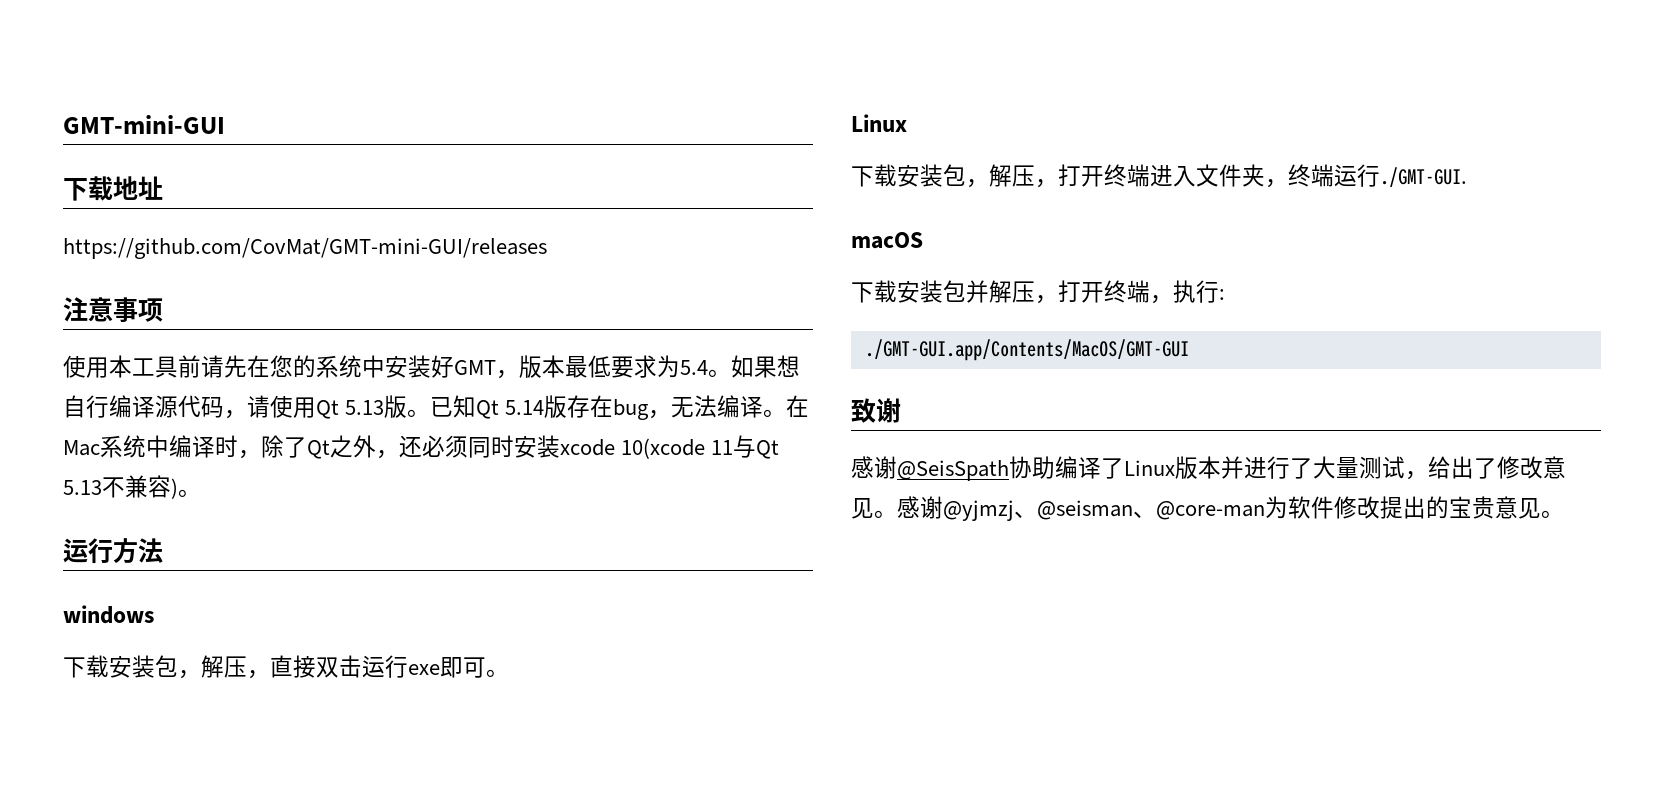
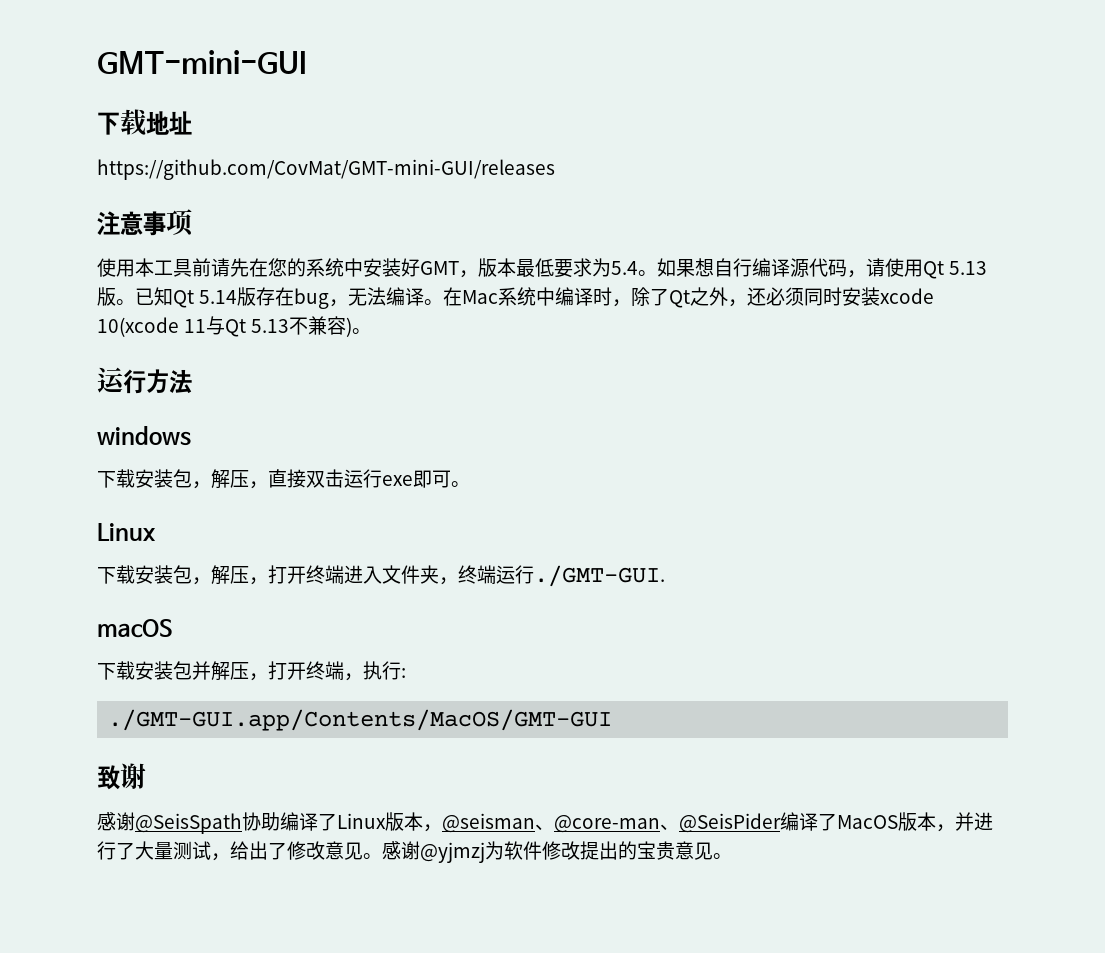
(1221, 467) none -> [423,812,955,833] ，@seisman、@core-man、@SeisPider编译了MacOS版本，
[1014,500,1265,520] 、@seisman、@core-man -> (485, 852) none

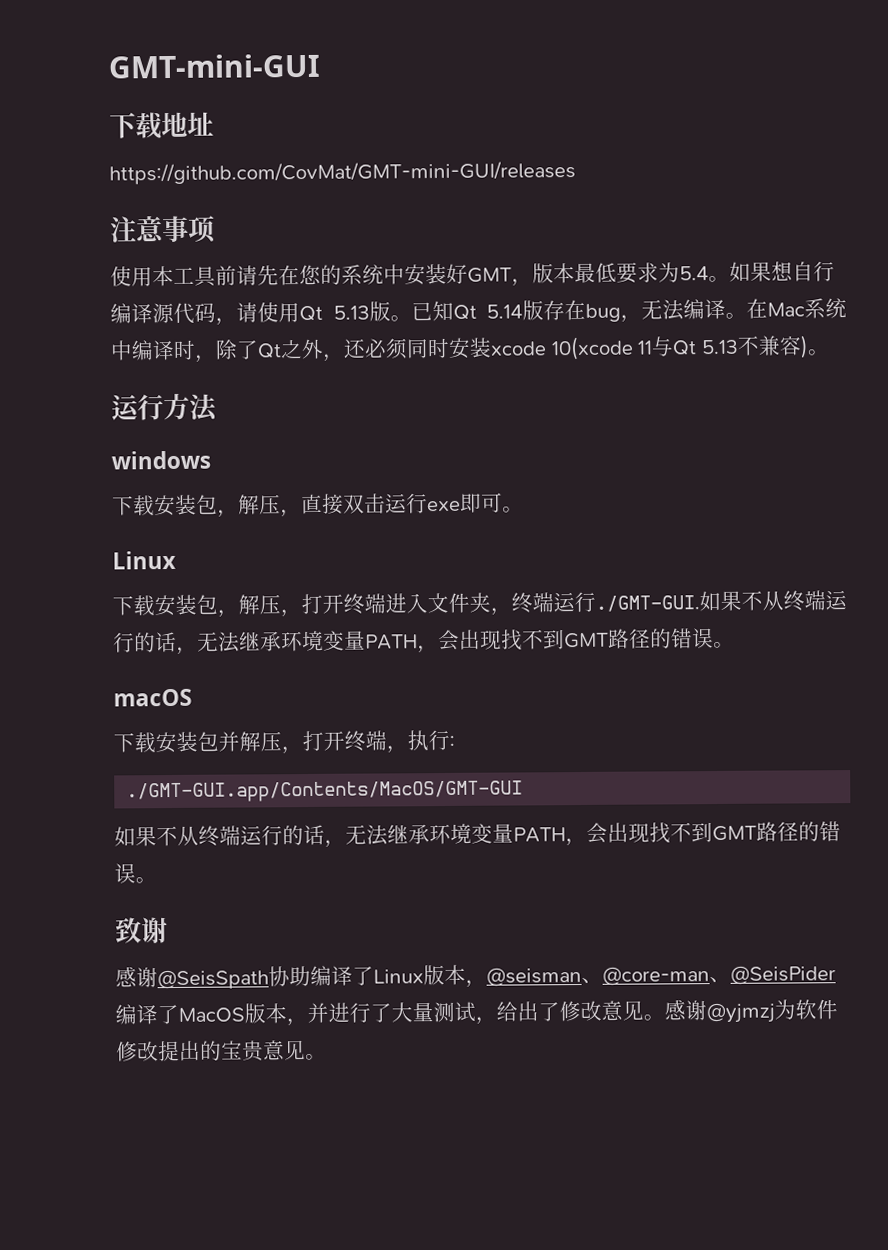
(665, 576) none -> [699,590,847,612] [113,628,735,655] 如果不从终端运行的话，无法继承环境变量PATH，会出现找不到GMT路径的错误。
(613, 720) none -> [114,821,841,848] [114,863,157,884] // 如果不从终端运行的话，无法继承环境变量PATH，会出现找不到GMT路径的错误。

